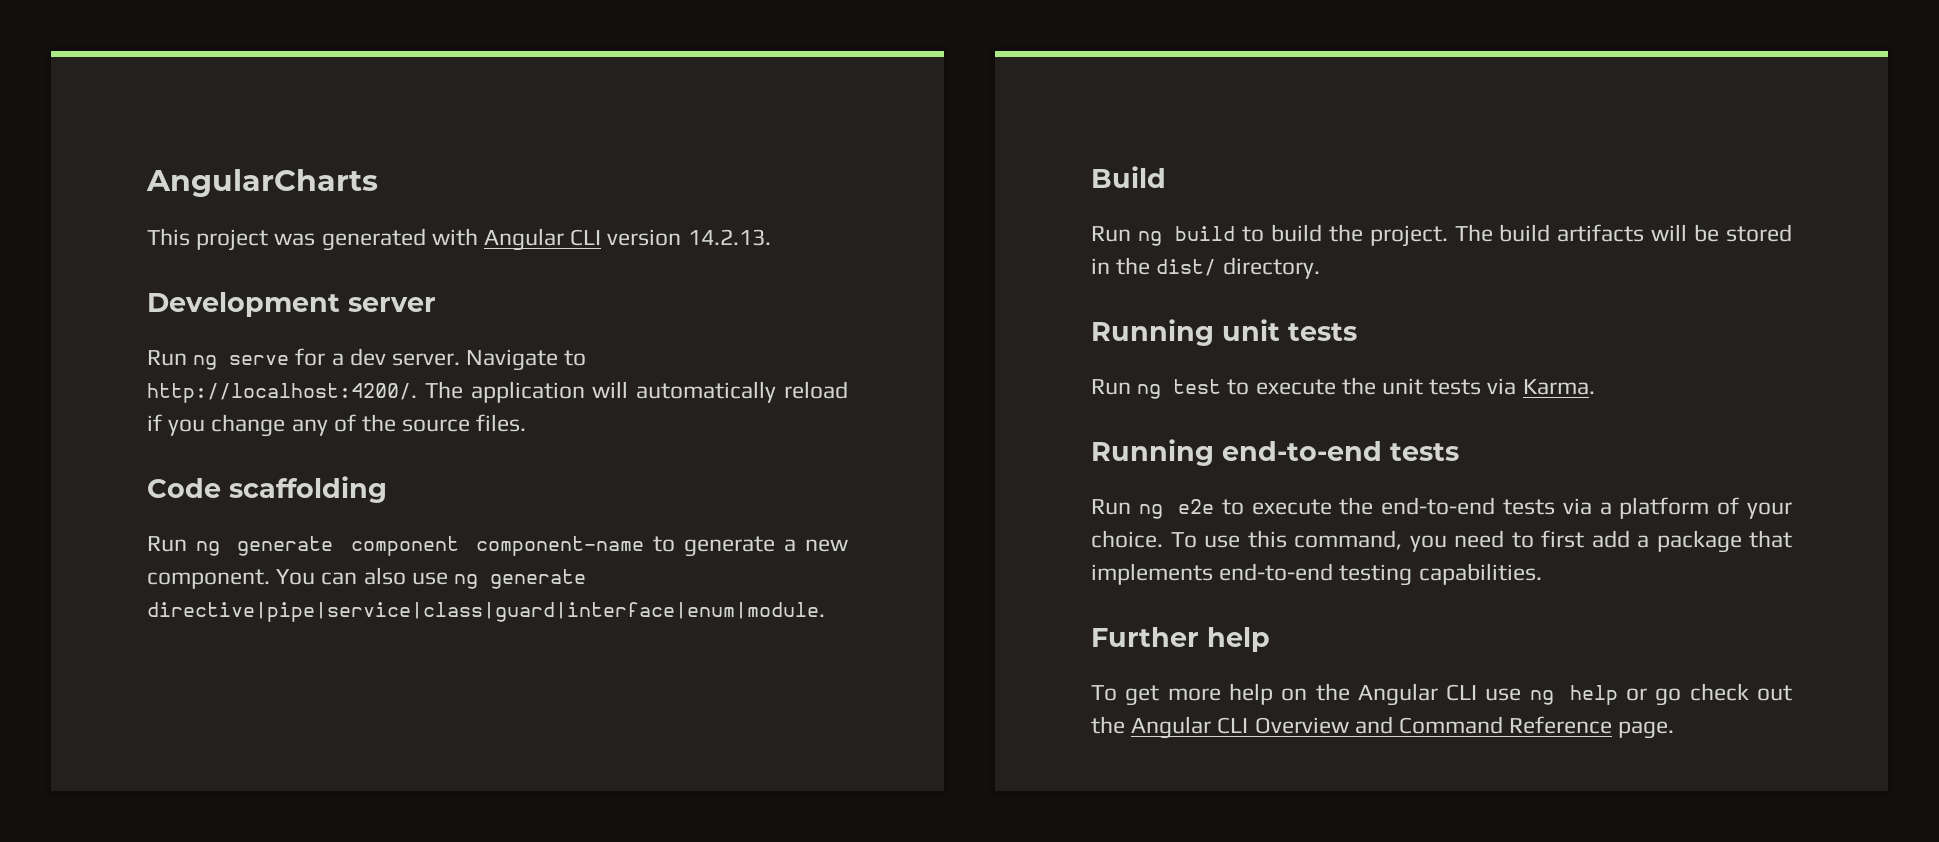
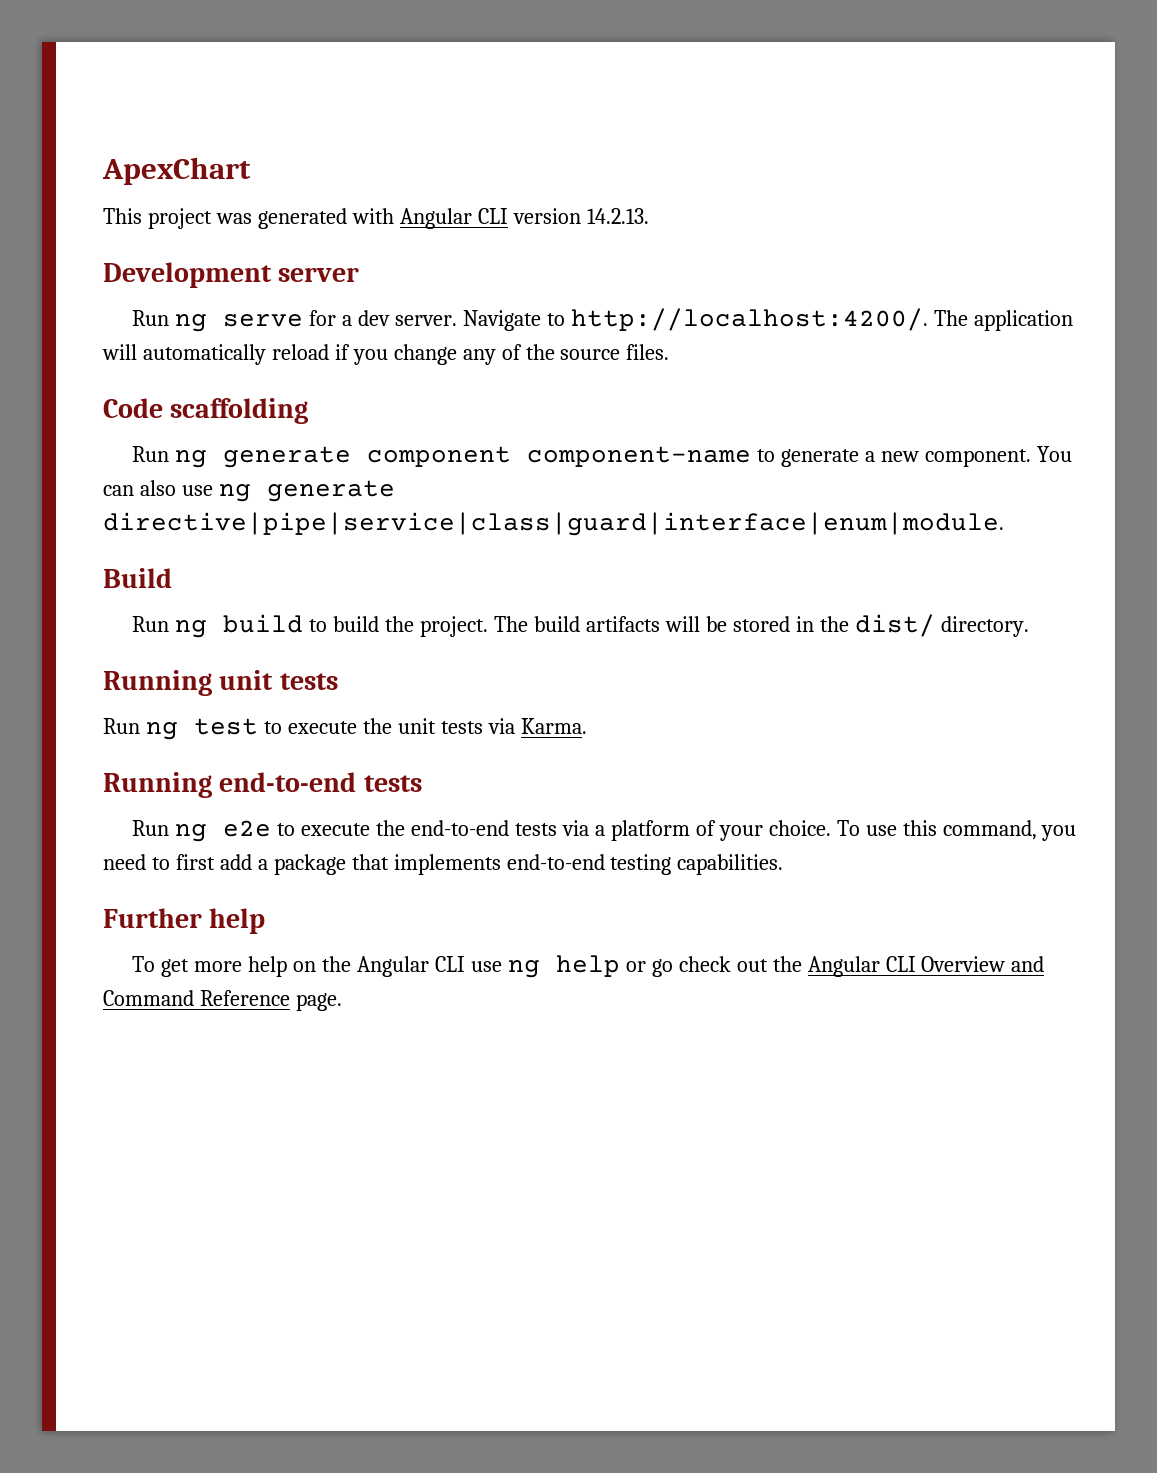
[146,169,378,197] AngularCharts -> [102,157,251,185] ApexChart

